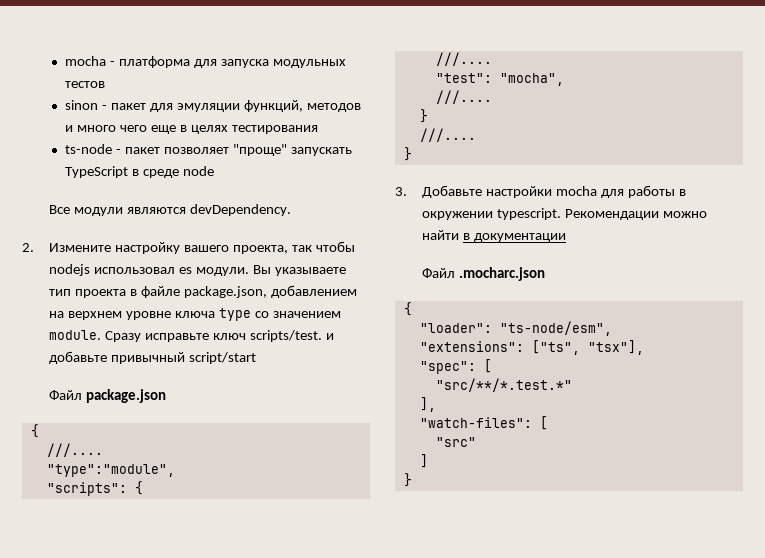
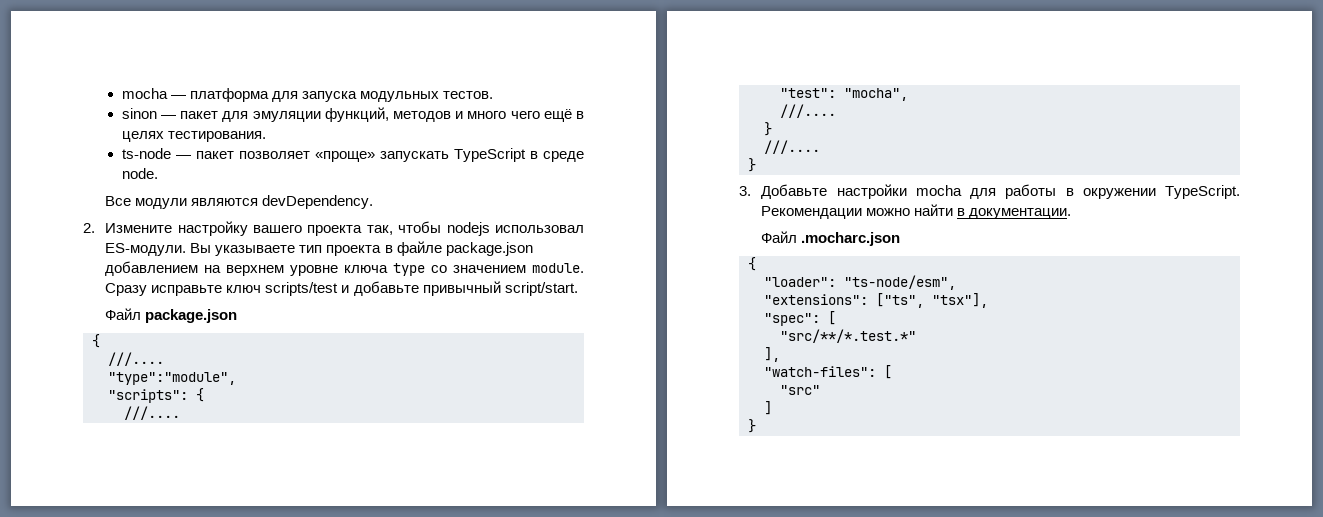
[65,56,116,66] mocha - -> [121,88,186,99] mocha —
[65,81,106,88] тестов -> [443,91,494,99] тестов.
[102,105,108,110] - -> [160,115,176,119] —
[151,125,177,134] еще -> [543,109,572,122] ещё
[231,125,318,134] тестирования -> [167,131,266,142] тестирования.
[116,149,122,154] - -> [175,155,191,159] —
[232,144,287,156] "проще" -> [314,151,375,162] «проще»
[183,166,215,176] node -> [121,168,158,179] node.
[233,245,312,254] проекта, так -> [307,225,393,236] проекта так,
[179,267,250,276] es модули. -> [105,243,187,256] ES-модули.
[183,286,267,298] package.json, -> [445,242,533,256] package.json
[249,330,322,342] scripts/test. -> [265,282,339,296] scripts/test
[189,352,257,364] script/start -> [504,282,578,296] script/start.
[497,208,562,220] typescript. -> [1165,185,1240,199] TypeScript.
[474,233,567,242] документации -> [969,208,1072,219] документации.

